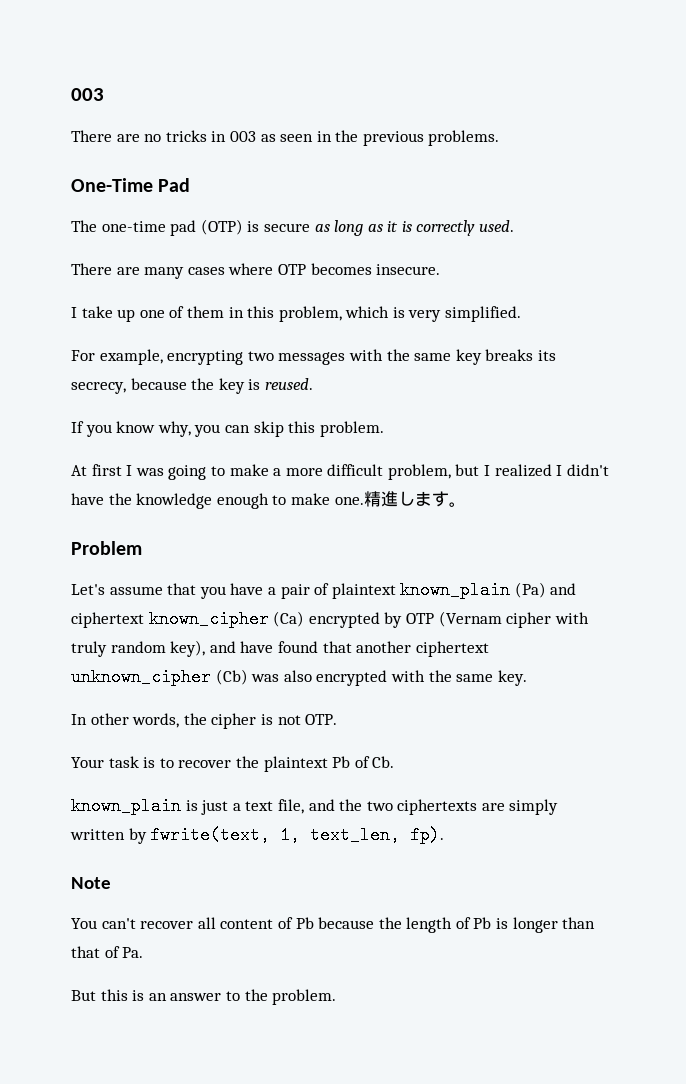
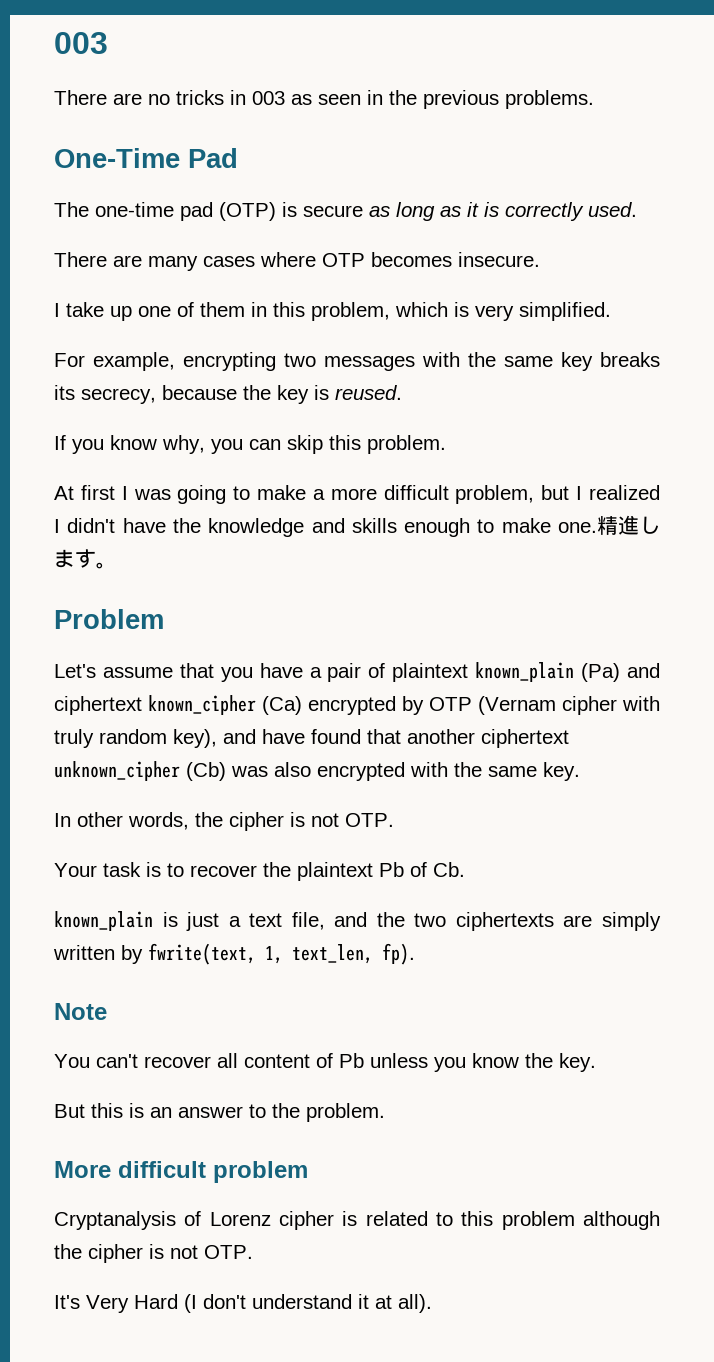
(213, 501) none -> [311,518,397,533] and skills
[318,917,596,933] [71,946,144,958] because the length of Pb is longer than that of Pa. -> [370,1053,596,1072] unless you know the key.
(337, 997) none -> [54,1161,308,1183] [54,1211,660,1230] [54,1244,253,1263] [54,1294,432,1313] // More difficult problem // Cryptanalysis of Lorenz cipher is related to this problem although the cipher is not OTP. // It's Very Hard (I don't understand it at all).

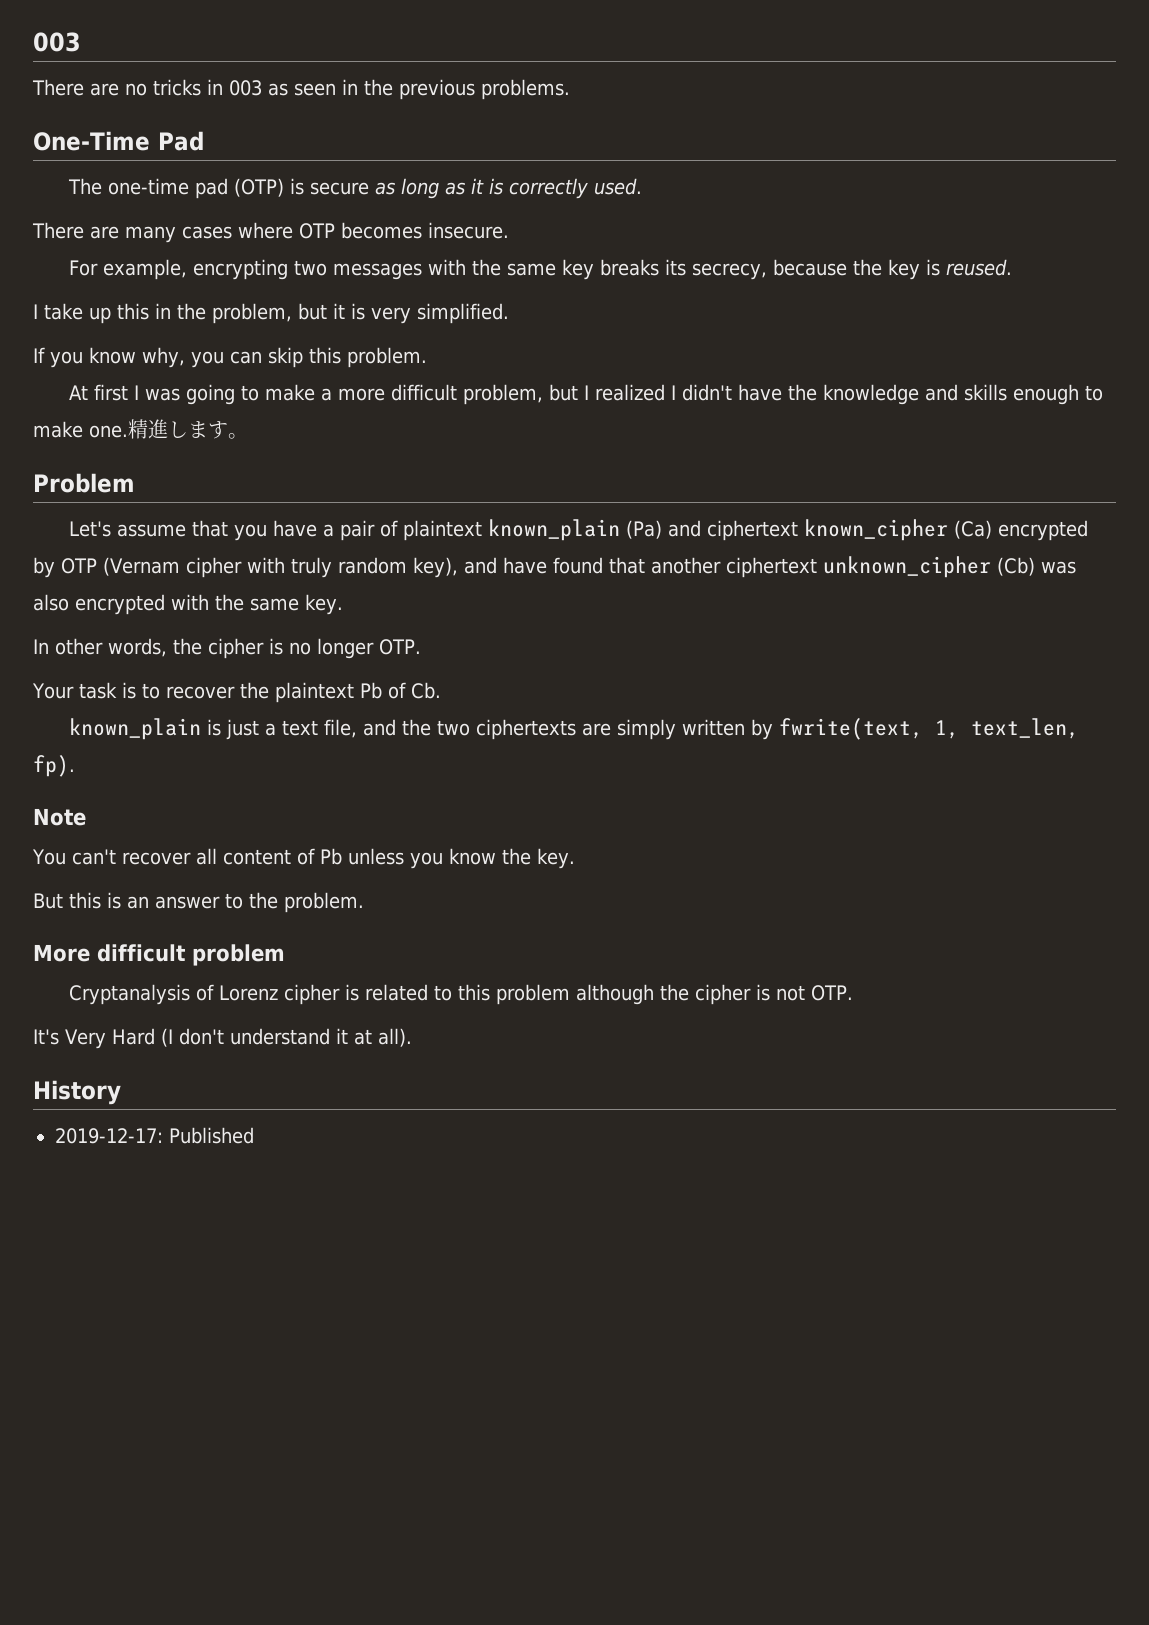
[54,302,611,321] // I take up one of them in this problem, which is very simplified. -> (509, 230) none
(402, 392) none -> [33,303,509,324] // I take up this in the problem, but it is very simplified.
[311,813,339,827] not -> [289,638,374,659] no longer
(432, 1303) none -> [33,1080,121,1105] [55,1127,254,1144] // History // 2019-12-17: Published

